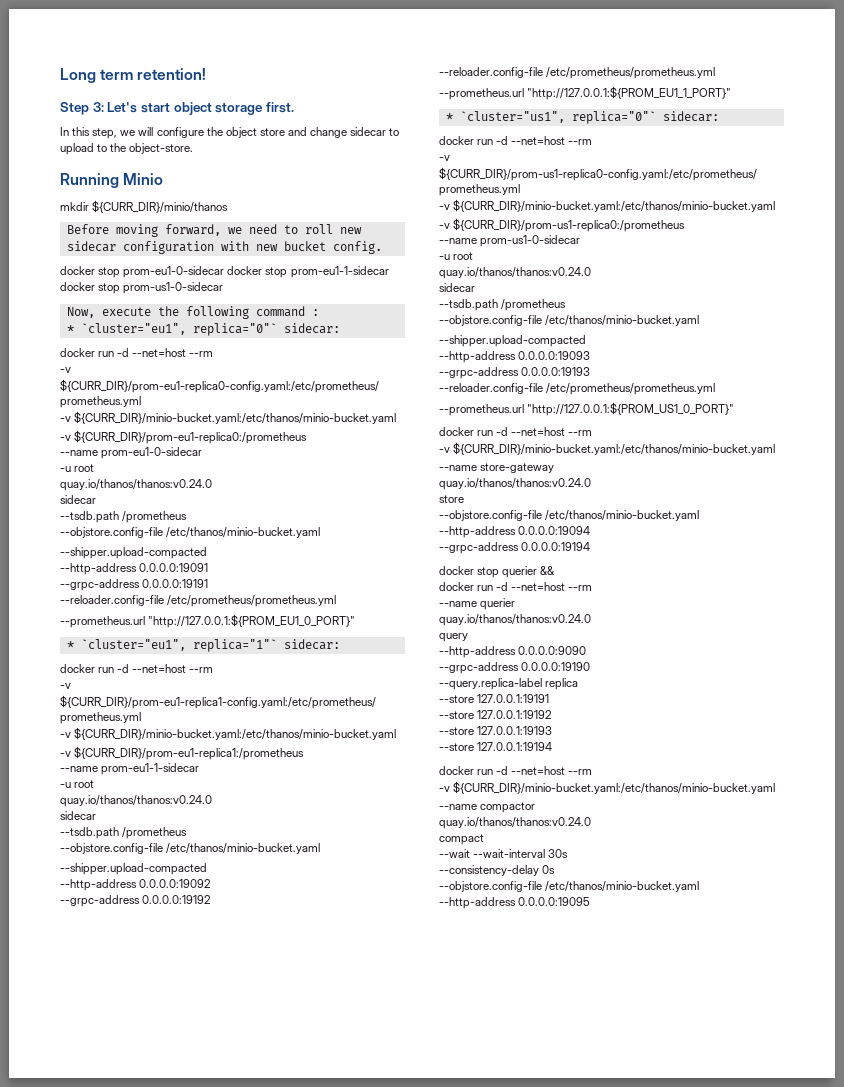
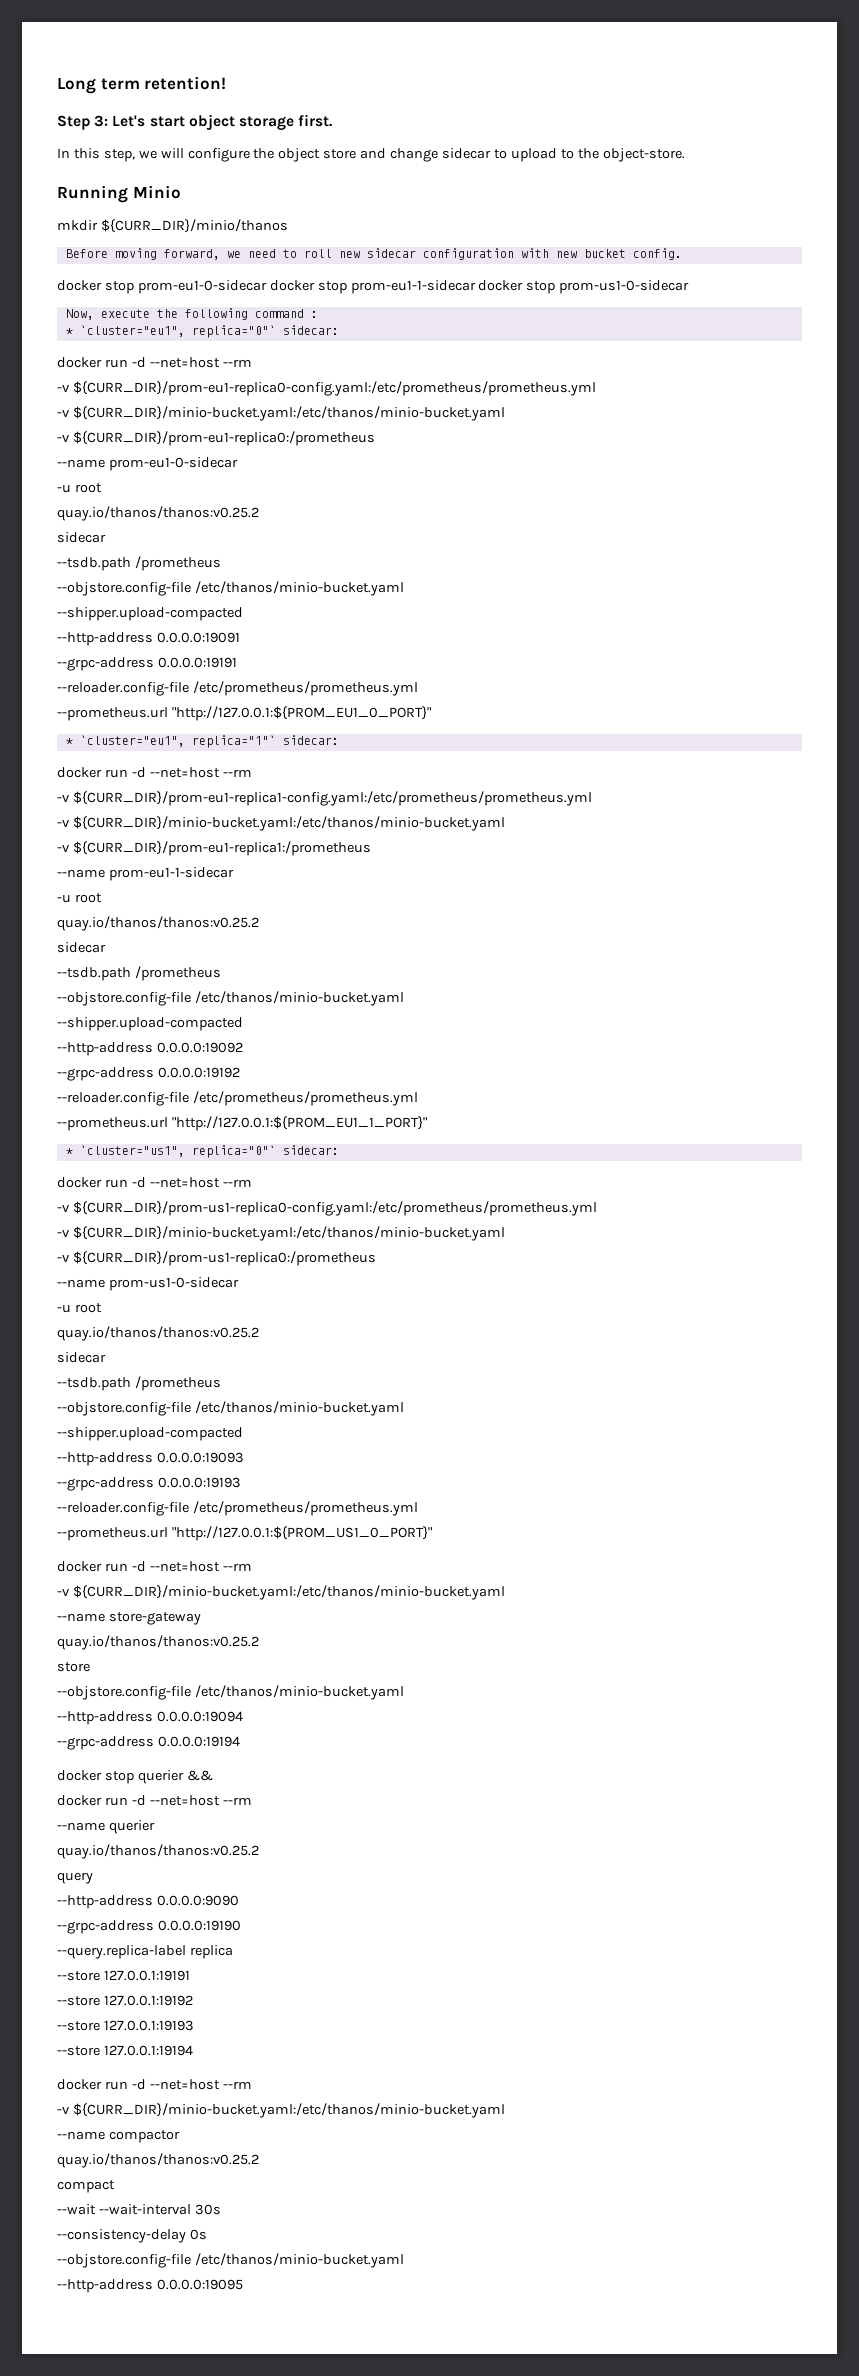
[60,479,212,491] quay.io/thanos/thanos:v0.24.0 -> [57,506,259,521] quay.io/thanos/thanos:v0.25.2
[60,795,212,807] quay.io/thanos/thanos:v0.24.0 -> [57,916,259,931] quay.io/thanos/thanos:v0.25.2
[439,267,591,279] quay.io/thanos/thanos:v0.24.0 -> [57,1326,259,1341] quay.io/thanos/thanos:v0.25.2
[439,478,591,490] quay.io/thanos/thanos:v0.24.0 -> [57,1635,259,1650] quay.io/thanos/thanos:v0.25.2
[439,614,591,626] quay.io/thanos/thanos:v0.24.0 -> [57,1844,259,1859] quay.io/thanos/thanos:v0.25.2
[439,817,591,829] quay.io/thanos/thanos:v0.24.0 -> [57,2153,259,2168] quay.io/thanos/thanos:v0.25.2

